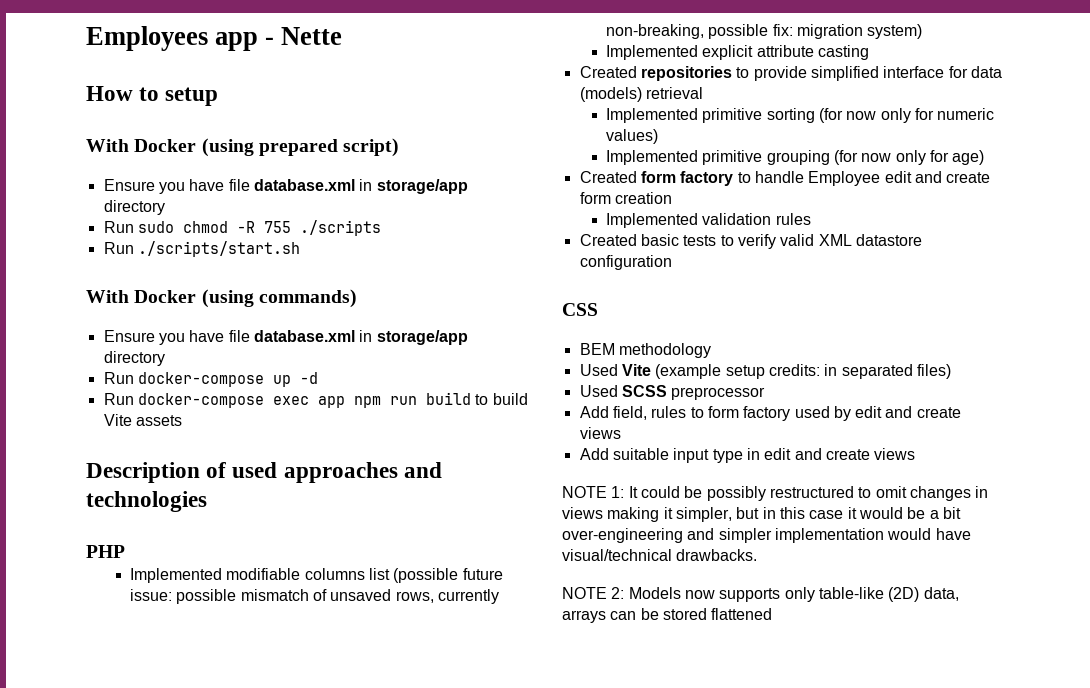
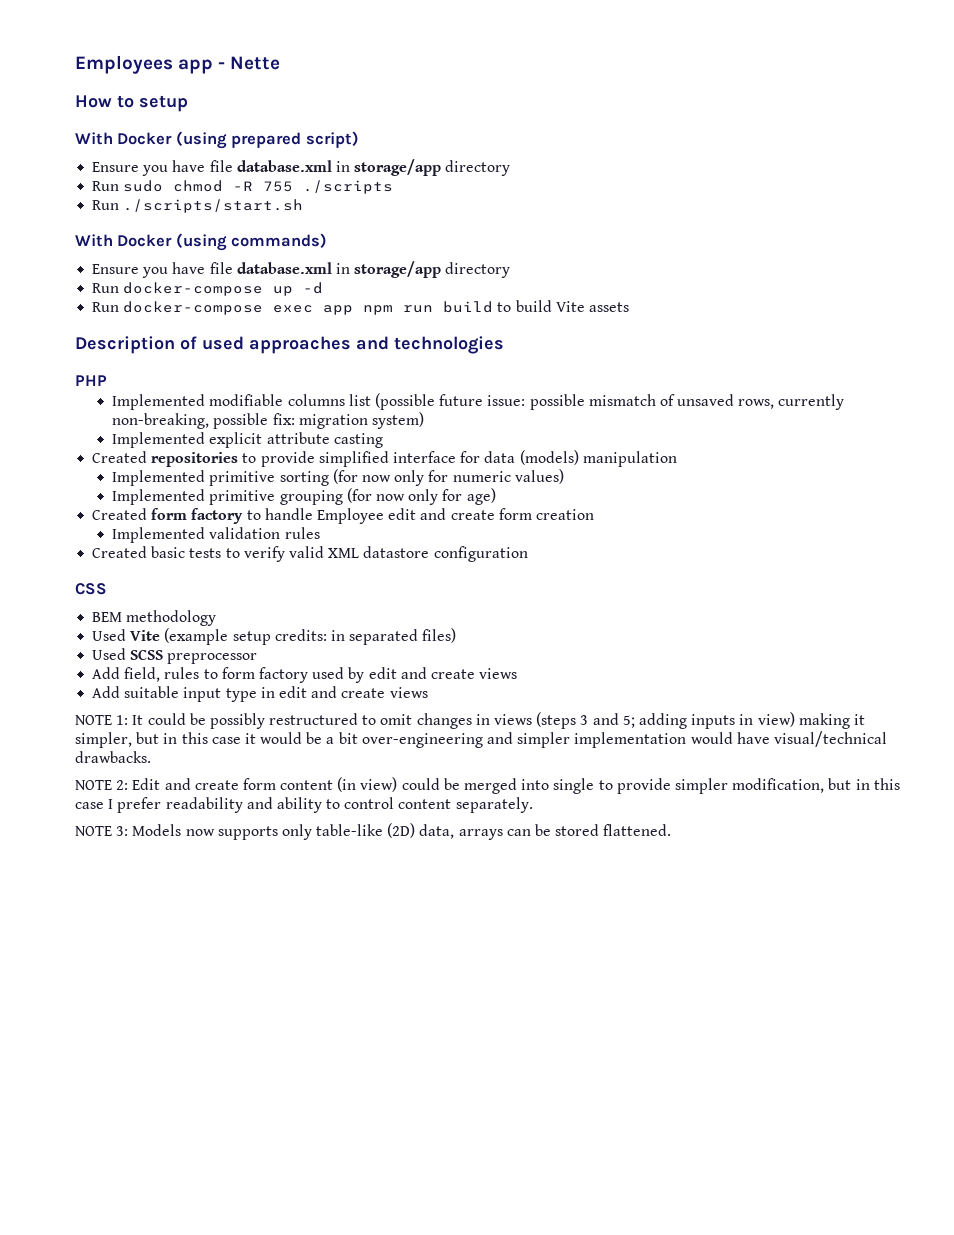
[645,87,703,99] retrieval -> [582,451,677,467] manipulation
(603, 513) none -> [536,712,795,729] (steps 3 and 5; adding inputs in view)
(625, 593) none -> [132,777,900,794] [75,797,533,813] [75,826,129,836] Edit and create form content (in view) could be merged into single to provide simpler modification, but in this case I prefer readability and ability to control content separately. // NOTE 3:
[711,608,773,620] flattened -> [603,824,672,836] flattened.

